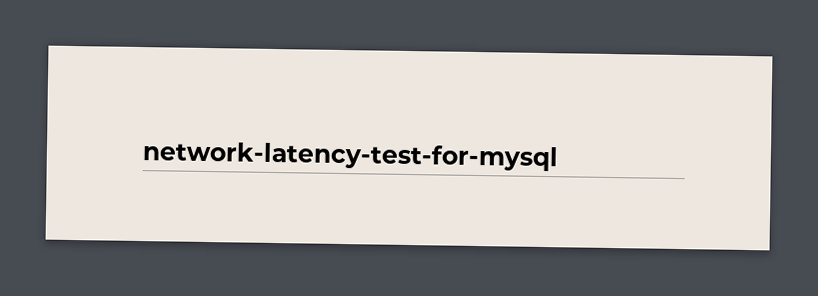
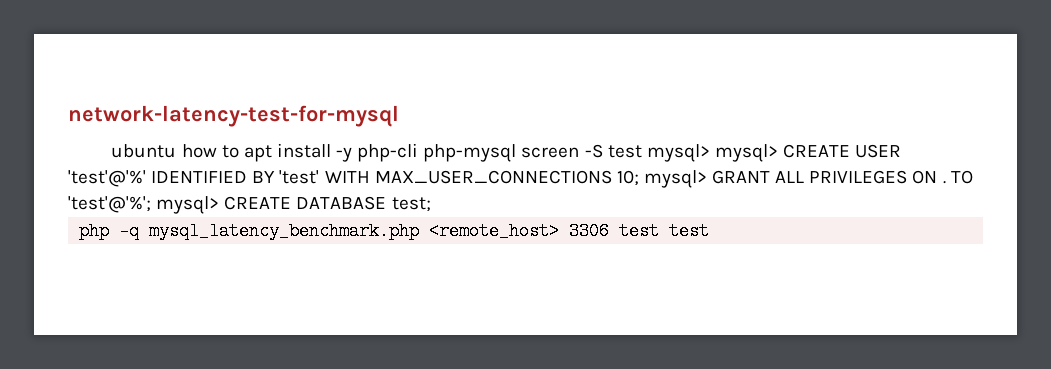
(559, 156) none -> [111,143,902,162] [68,170,973,188] [68,196,431,214] [79,222,710,240] // ubuntu how to apt install -y php-cli php-mysql screen -S test mysql> mysql> CREATE USER 'test'@'%' IDENTIFIED BY 'test' WITH MAX_USER_CONNECTIONS 10; mysql> GRANT ALL PRIVILEGES ON . TO 'test'@'%'; mysql> CREATE DATABASE test; // php -q mysql_latency_benchmark.php <remote_host> 3306 test test

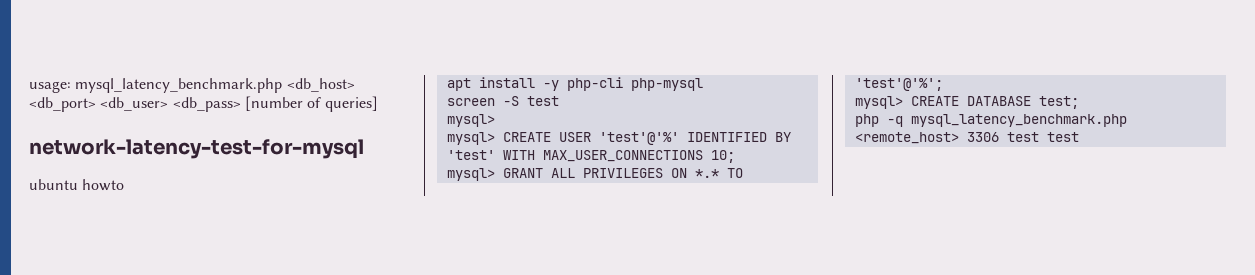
(68, 116) none -> [29,78,355,93] [29,96,378,112] usage: mysql_latency_benchmark.php <db_host> <db_port> <db_user> <db_pass> [number of queries] //
[181,144,239,158] how to -> [82,179,125,191] howto //
(517, 153) none -> (703, 84) //
[646,144,710,162] mysql> -> [446,114,495,127] // mysql> //
(639, 178) none -> (735, 156) //
[942,181,946,184] . -> [694,169,719,178] *.*
(151, 204) none -> (943, 84) //

